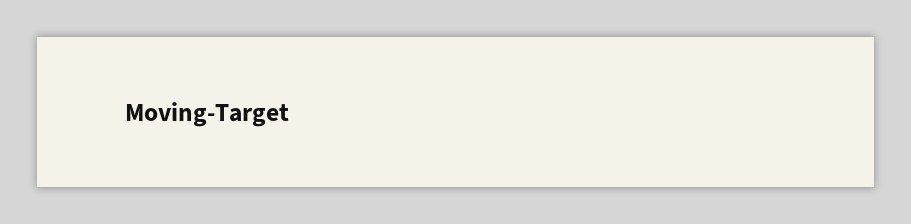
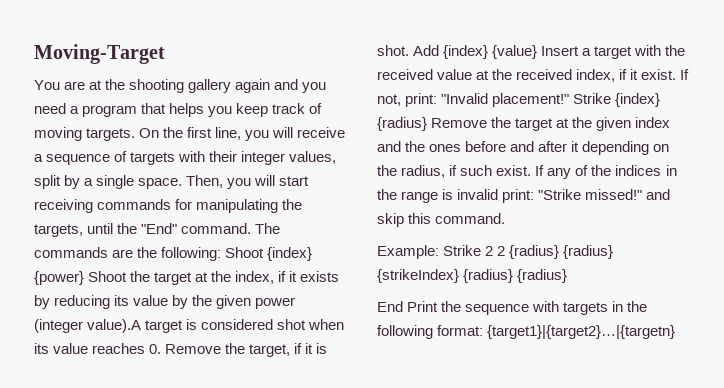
(289, 114) none -> [34,79,327,93] [34,103,323,117] [34,127,346,141] [34,151,337,165] [34,175,310,189] [34,199,303,213] [34,223,281,237] [34,247,313,261] [34,271,340,285] [34,295,296,309] [34,319,345,333] [34,343,328,357] [377,45,686,59] [377,69,690,82] [377,93,661,107] [377,117,671,131] [377,141,670,155] [377,165,677,179] [377,189,671,203] [377,213,506,227] [377,245,614,259] [377,269,568,283] [377,301,648,315] [377,325,676,339] // You are at the shooting gallery again and you need a program that helps you keep track of moving targets. On the first line, you will receive a sequence of targets with their integer values, split by a single space. Then, you will start receiving commands for manipulating the targets, until the "End" command. The commands are the following: Shoot {index} {power} Shoot the target at the index, if it exists by reducing its value by the given power (integer value).A target is considered shot when its value reaches 0. Remove the target, if it is shot. Add {index} {value} Insert a target with the received value at the received index, if it exist. If not, print: "Invalid placement!" Strike {index} {radius} Remove the target at the given index and the ones before and after it depending on the radius, if such exist. If any of the indices in the range is invalid print: "Strike missed!" and skip this command. // Example: Strike 2 2 {radius} {radius} {strikeIndex} {radius} {radius} // End Print the sequence with targets in the following format: {target1}|{target2}…|{targetn}

